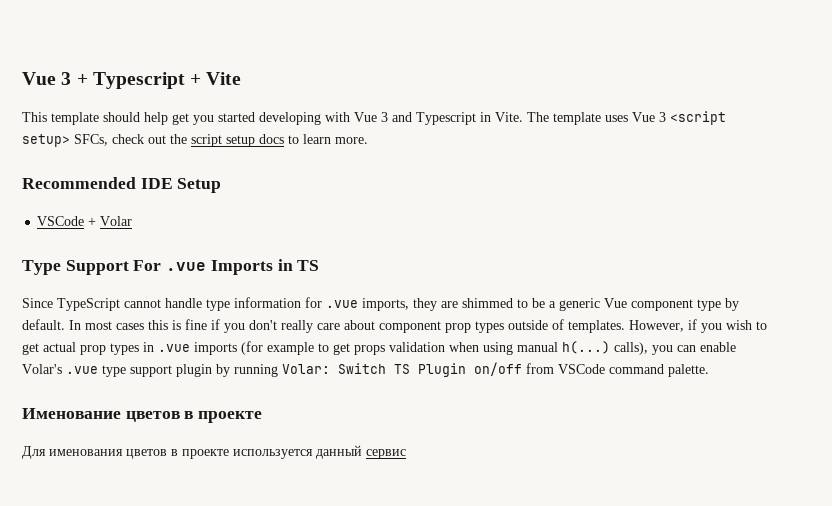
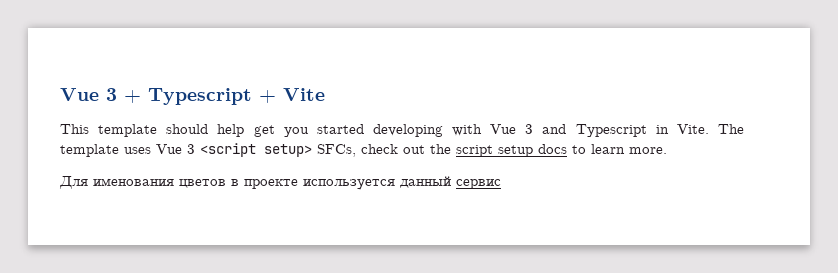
[22,177,222,193] [37,216,133,226] [22,259,320,275] [22,297,739,311] [22,319,767,333] [22,341,736,355] [22,362,709,377] [22,408,263,423] // Recommended IDE Setup // VSCode + Volar // Type Support For .vue Imports in TS // Since TypeScript cannot handle type information for .vue imports, they are shimmed to be a generic Vue component type by default. In most cases this is fine if you don't really care about component prop types outside of templates. However, if you wish to get actual prop types in .vue imports (for example to get props validation when using manual h(...) calls), you can enable Volar's .vue type support plugin by running Volar: Switch TS Plugin on/off from VSCode command palette. // Именование цветов в проекте -> (667, 150) none

